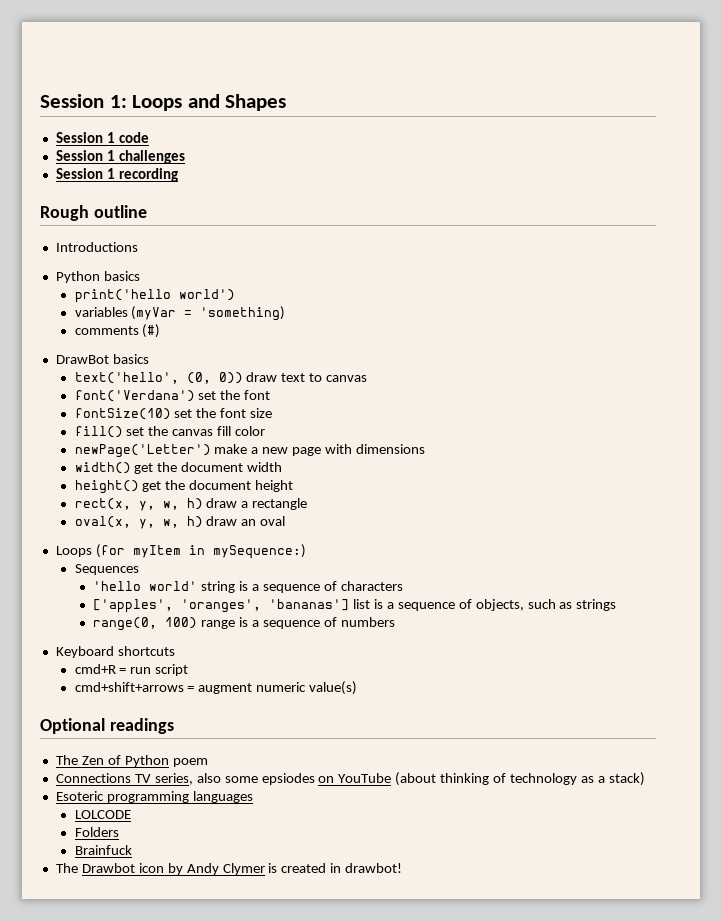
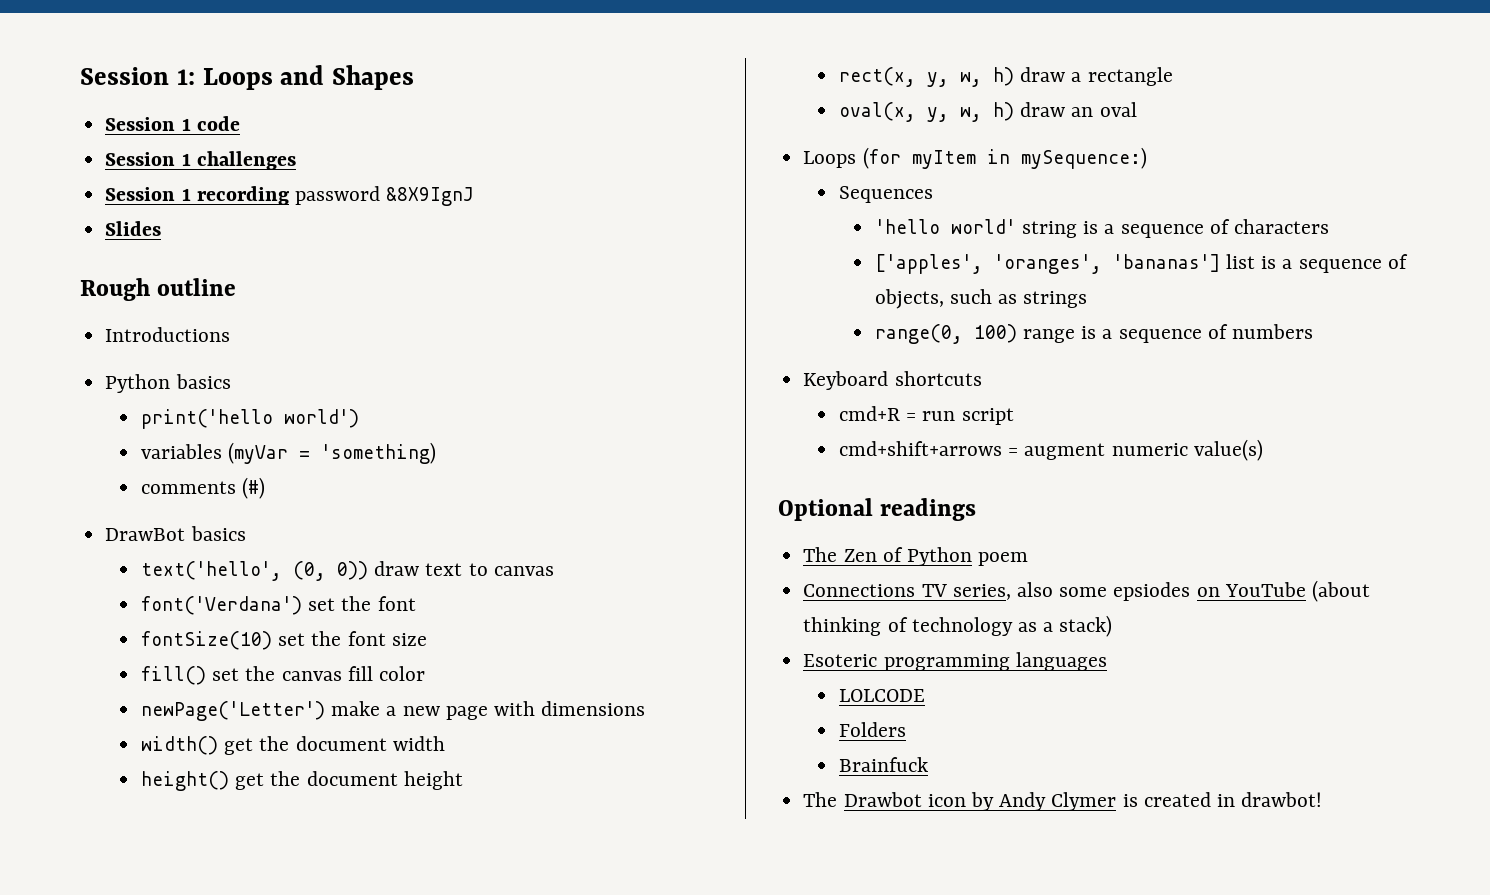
(178, 175) none -> [294,186,474,206] [105,221,162,236] password &8X9IgnJ // Slides

